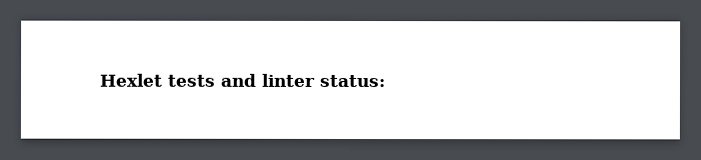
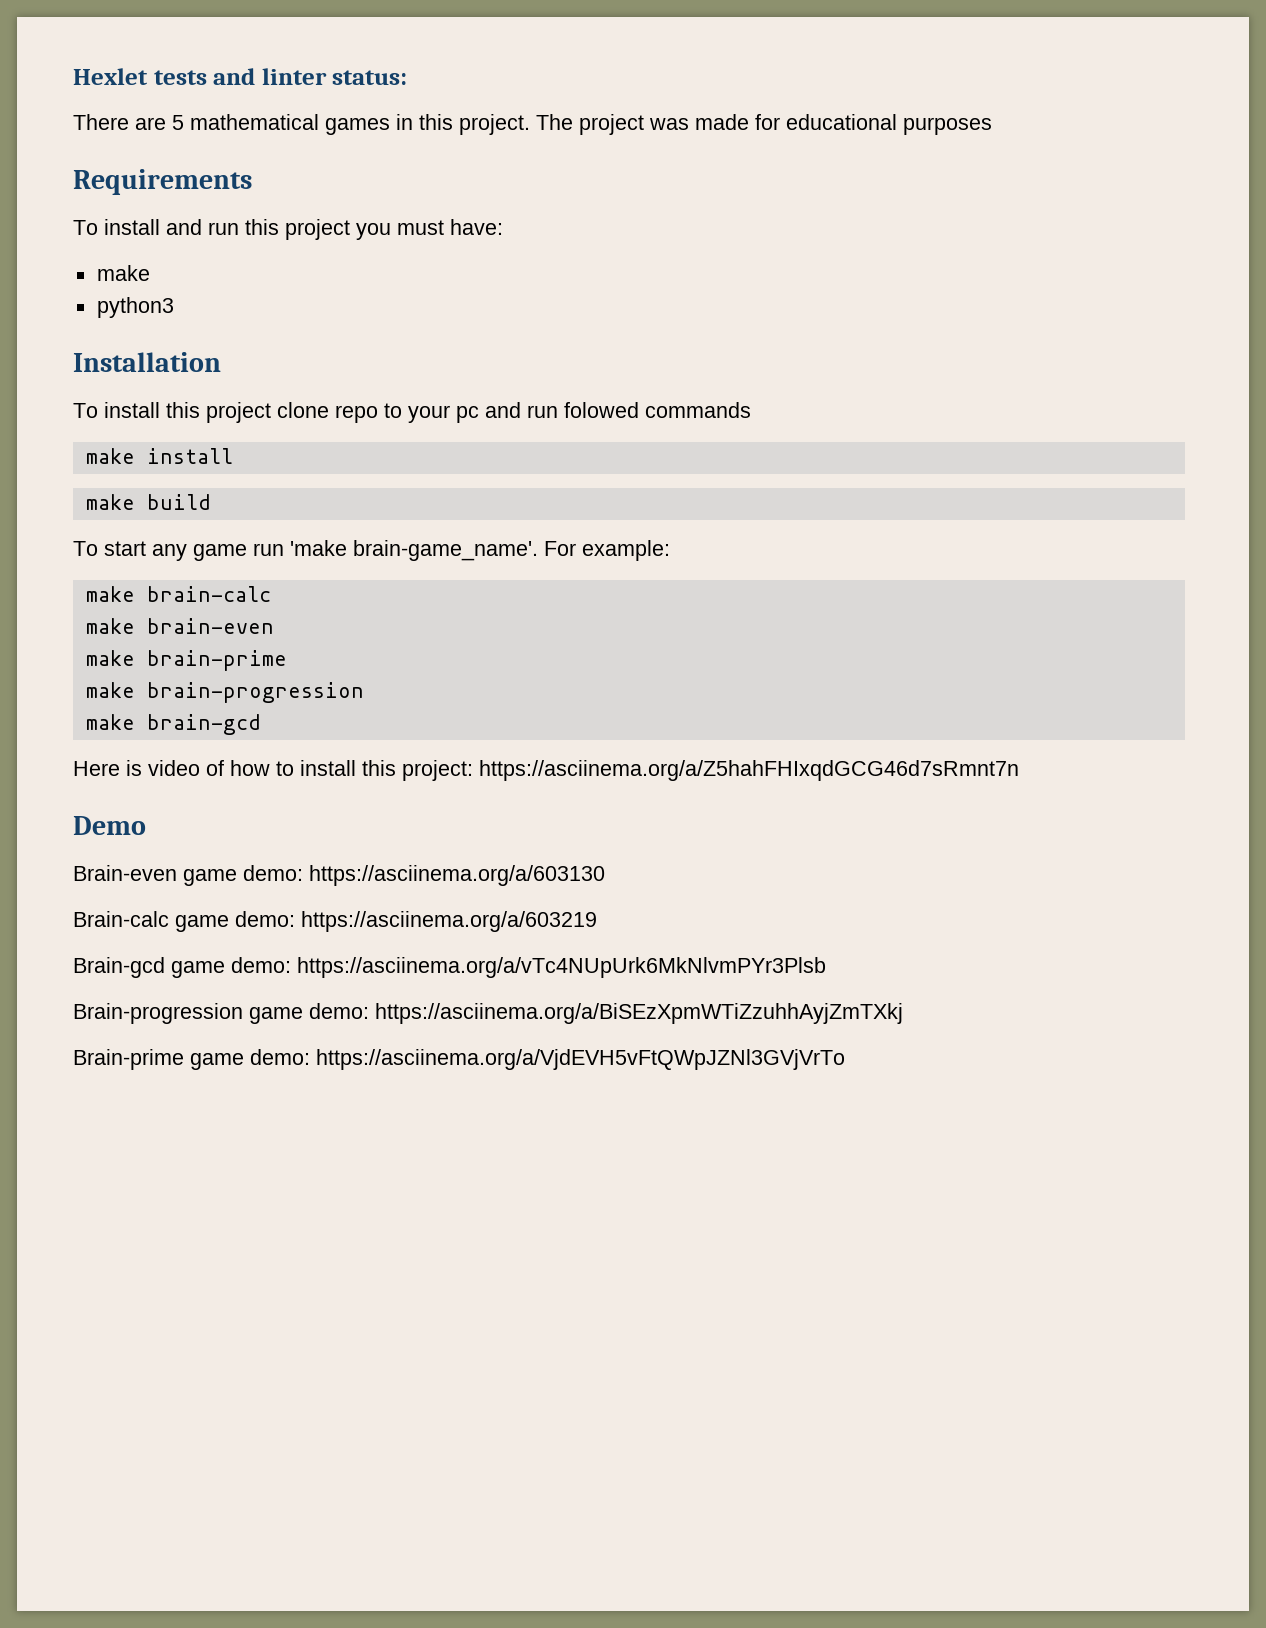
(386, 81) none -> [73,114,992,135] [73,169,252,195] [73,219,503,240] [96,265,150,281] [96,297,174,318] [73,352,221,372] [73,402,751,423] [85,448,233,464] [85,494,211,510] [73,540,670,561] [85,586,271,602] [85,618,274,634] [85,650,287,671] [85,682,364,703] [85,714,261,735] [73,760,1019,781] [73,816,146,835] [73,865,605,886] [73,911,597,932] [73,957,826,978] [73,1003,903,1024] [73,1049,845,1070] // There are 5 mathematical games in this project. The project was made for educational purposes // Requirements // To install and run this project you must have: // make // python3 // Installation // To install this project clone repo to your pc and run folowed commands // make install // make build // To start any game run 'make brain-game_name'. For example: // make brain-calc // make brain-even // make brain-prime // make brain-progression // make brain-gcd // Here is video of how to install this project: https://asciinema.org/a/Z5hahFHIxqdGCG46d7sRmnt7n // Demo // Brain-even game demo: https://asciinema.org/a/603130 // Brain-calc game demo: https://asciinema.org/a/603219 // Brain-gcd game demo: https://asciinema.org/a/vTc4NUpUrk6MkNlvmPYr3Plsb // Brain-progression game demo: https://asciinema.org/a/BiSEzXpmWTiZzuhhAyjZmTXkj // Brain-prime game demo: https://asciinema.org/a/VjdEVH5vFtQWpJZNl3GVjVrTo

